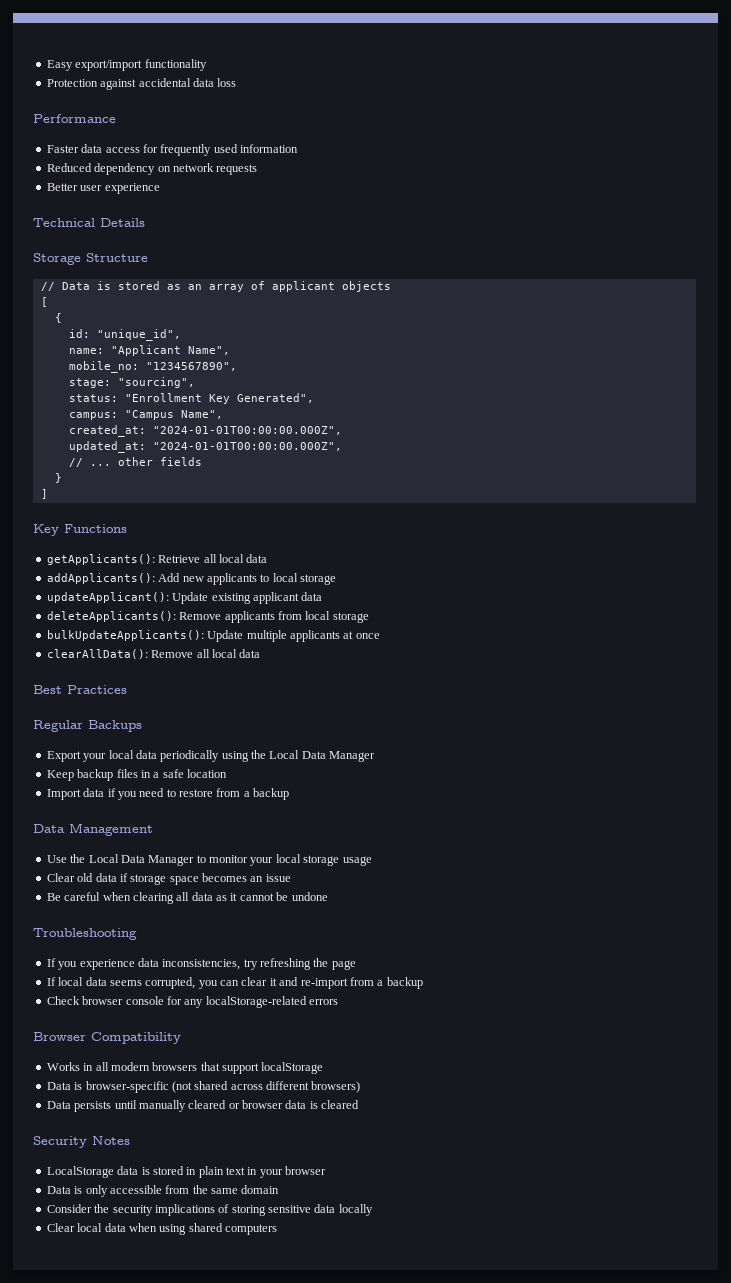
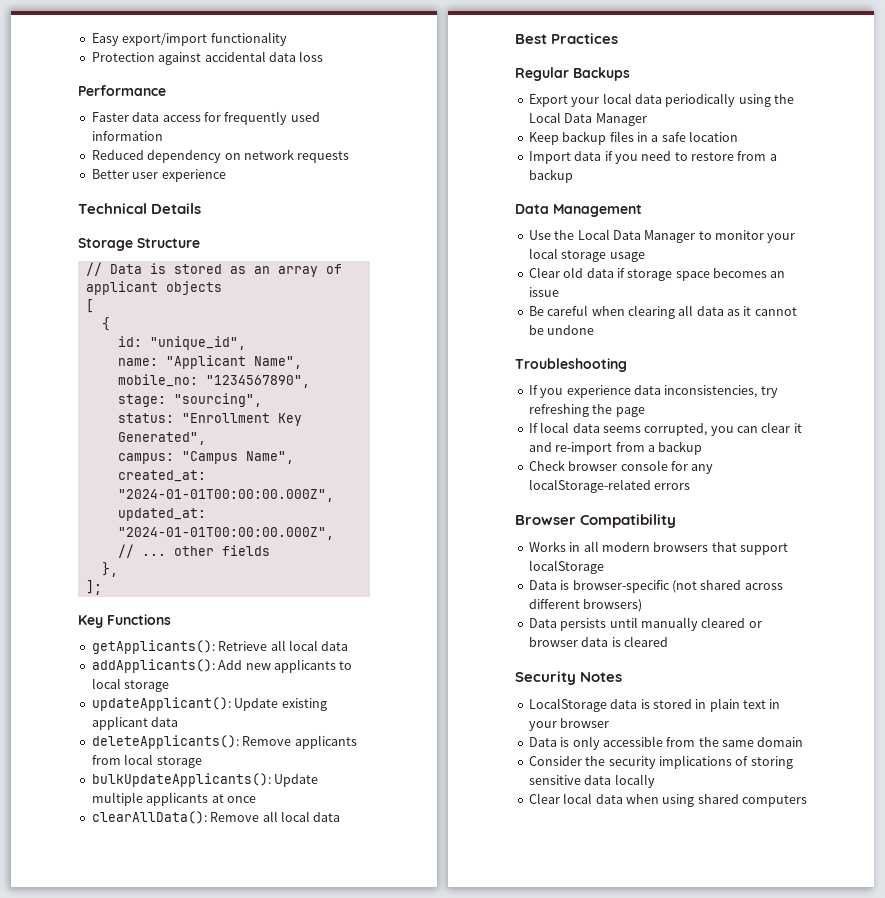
[54,473,62,483] [40,489,48,499] } // ] -> [101,562,118,577] [85,580,102,595] }, // ];

